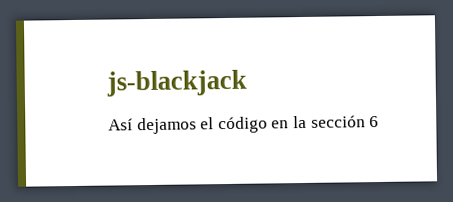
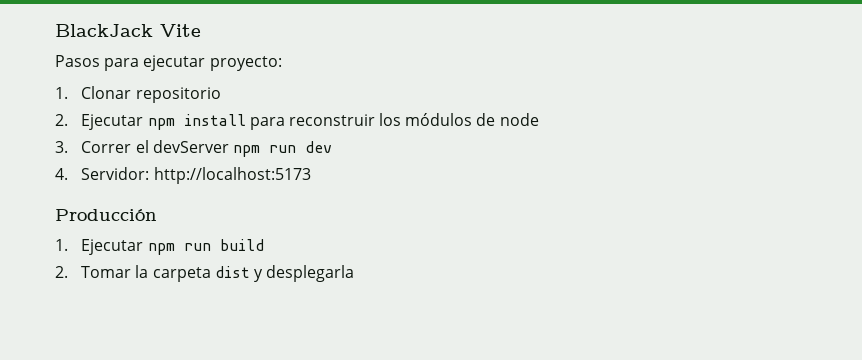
[106,69,247,97] [108,115,380,135] js-blackjack // Así dejamos el código en la sección 6 -> [55,24,201,37] [55,55,282,71] [55,86,221,103] [55,113,539,130] [55,140,332,157] [55,167,311,184] [55,209,157,221] [55,239,264,255] [55,265,355,282] BlackJack Vite // Pasos para ejecutar proyecto: // 1. Clonar repositorio // 2. Ejecutar npm install para reconstruir los módulos de node // 3. Correr el devServer npm run dev // 4. Servidor: http://localhost:5173 // Producción // 1. Ejecutar npm run build // 2. Tomar la carpeta dist y desplegarla

